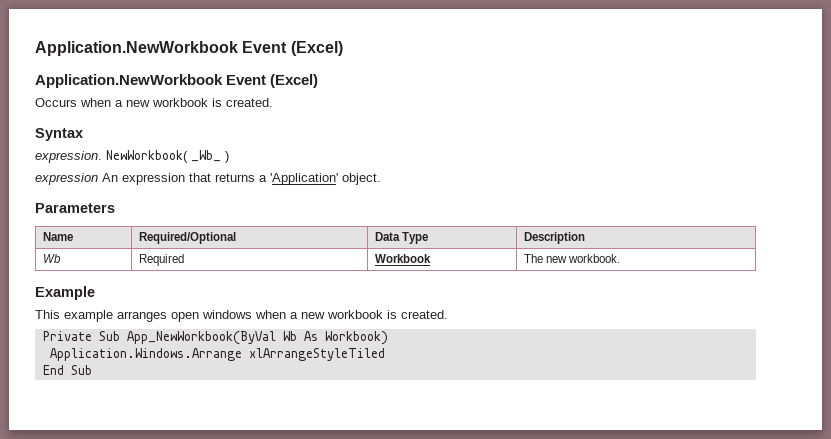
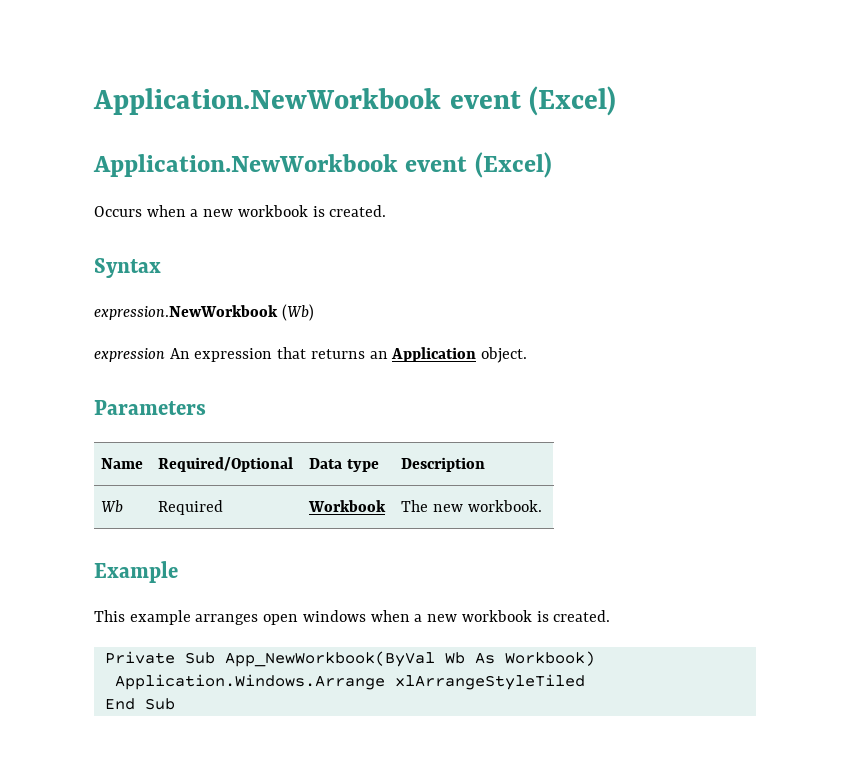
[35,41,288,56] Application.NewWorkbook Event -> [93,88,521,115] Application.NewWorkbook event
[226,75,267,85] Event -> [405,156,468,172] event
[35,150,229,163] expression. NewWorkbook( _Wb_ ) -> [94,304,314,321] expression.NewWorkbook (Wb)
[259,173,338,185] a 'Application' -> [369,347,477,362] an Application
[401,232,428,244] Type -> [347,459,380,472] type

